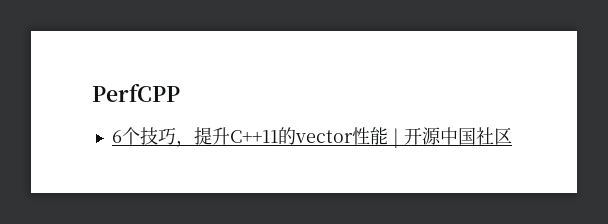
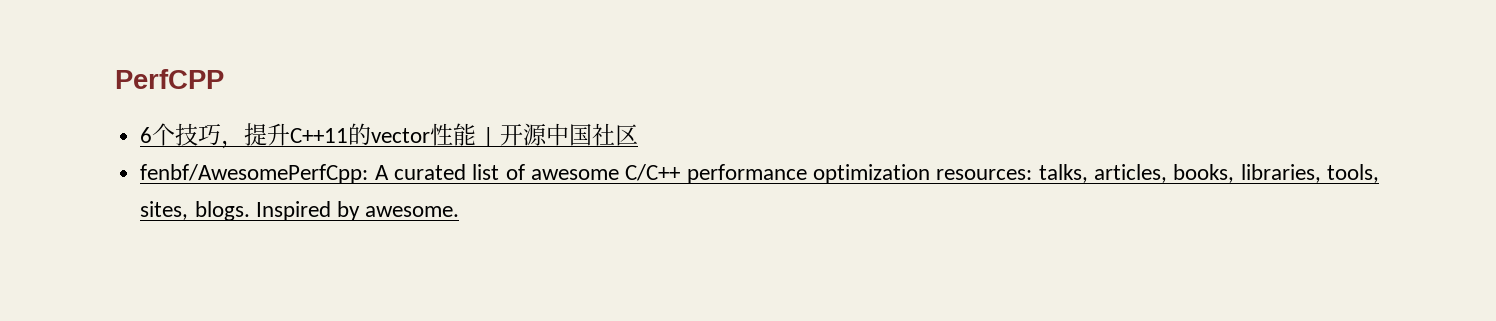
(512, 136) none -> [140,164,1379,184] [140,201,460,221] // fenbf/AwesomePerfCpp: A curated list of awesome C/C++ performance optimization resources: talks, articles, books, libraries, tools, sites, blogs. Inspired by awesome.

